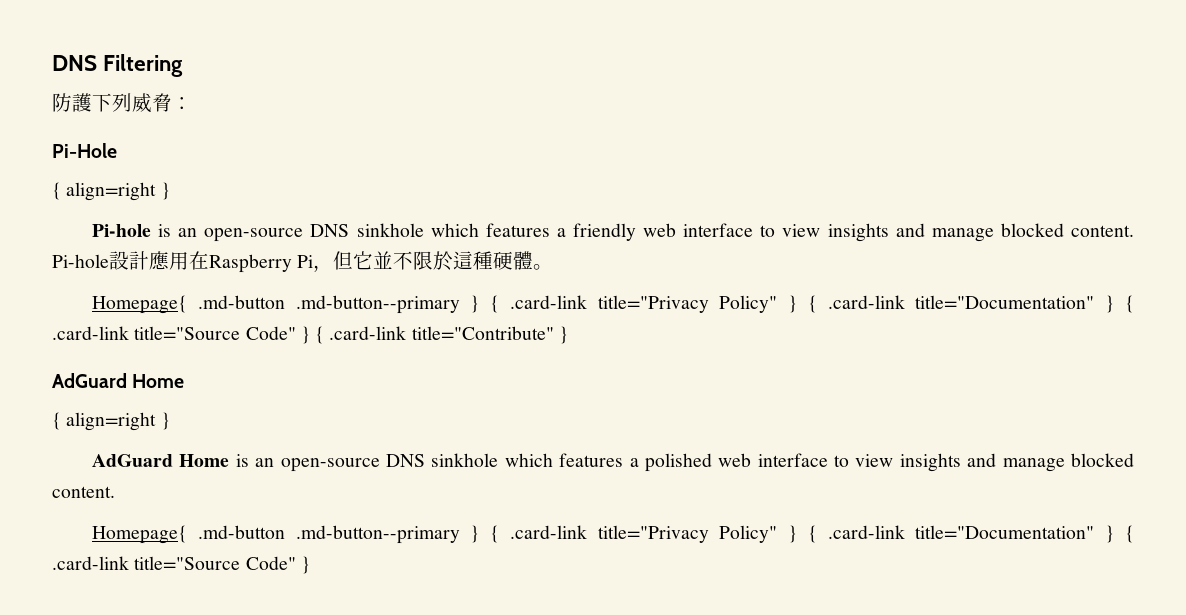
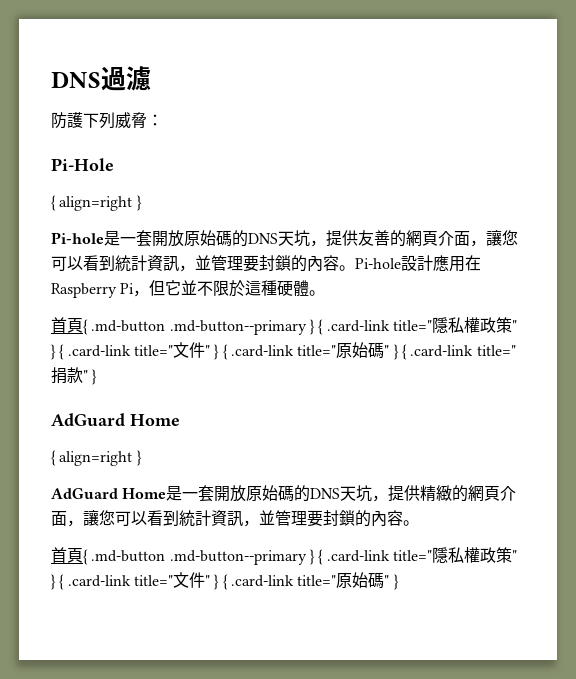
[52,54,184,77] DNS Filtering -> [51,66,151,91] DNS過濾
[158,223,1135,242] is an open-source DNS sinkhole which features a friendly web interface to view insights and manage blocked content. -> [104,230,518,247] [51,255,355,272] 是一套開放原始碼的DNS天坑，提供友善的網頁介面，讓您可以看到統計資訊，並管理要封鎖的內容。
[91,295,1134,314] [52,326,554,344] Homepage{ .md-button .md-button--primary } { .card-link title="Privacy Policy" } { .card-link title="Documentation" } { .card-link title="Source Code" } { .card-link title="Contribute" -> [51,317,517,335] [51,342,516,360] [51,367,88,384] 首頁{ .md-button .md-button--primary } { .card-link title="隱私權政策" } { .card-link title="文件" } { .card-link title="原始碼" } { .card-link title="捐款"
[235,453,1134,472] [52,486,115,498] [91,525,1134,544] [52,556,296,570] is an open-source DNS sinkhole which features a polished web interface to view insights and manage blocked content. // Homepage{ .md-button .md-button--primary } { .card-link title="Privacy Policy" } { .card-link title="Documentation" } { .card-link title="Source Code" -> [166,485,517,502] [51,510,419,527] [51,547,517,565] [51,572,390,590] 是一套開放原始碼的DNS天坑，提供精緻的網頁介面，讓您可以看到統計資訊，並管理要封鎖的內容。 // 首頁{ .md-button .md-button--primary } { .card-link title="隱私權政策" } { .card-link title="文件" } { .card-link title="原始碼"

